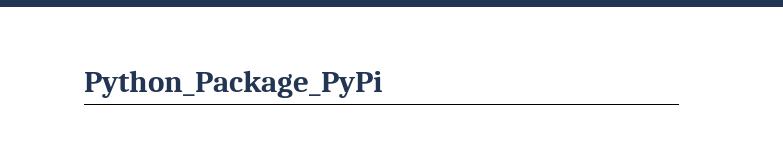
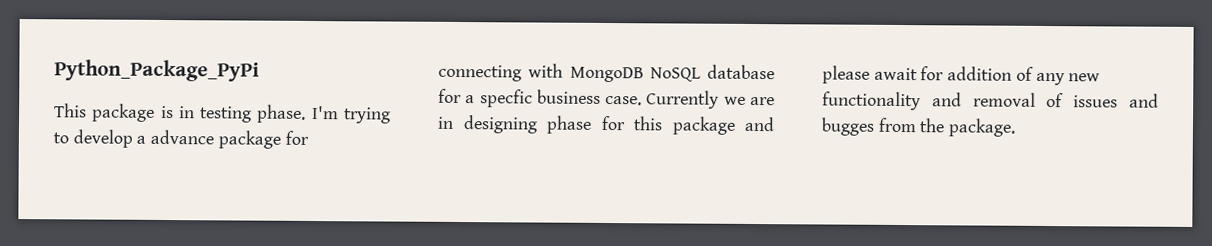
(383, 84) none -> [54,103,391,124] [53,129,309,149] [438,63,775,83] [438,88,775,109] [437,115,775,135] [822,65,1101,86] [822,91,1159,111] [821,117,1017,137] // This package is in testing phase. I'm trying to develop a advance package for connecting with MongoDB NoSQL database for a specfic business case. Currently we are in designing phase for this package and please await for addition of any new functionality and removal of issues and bugges from the package.

